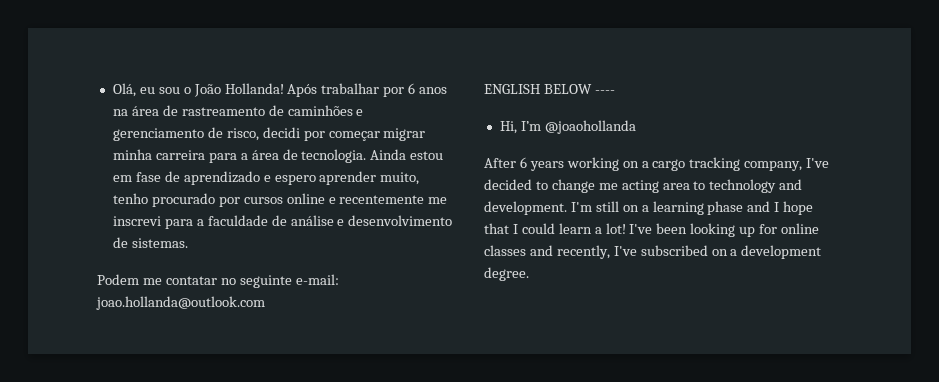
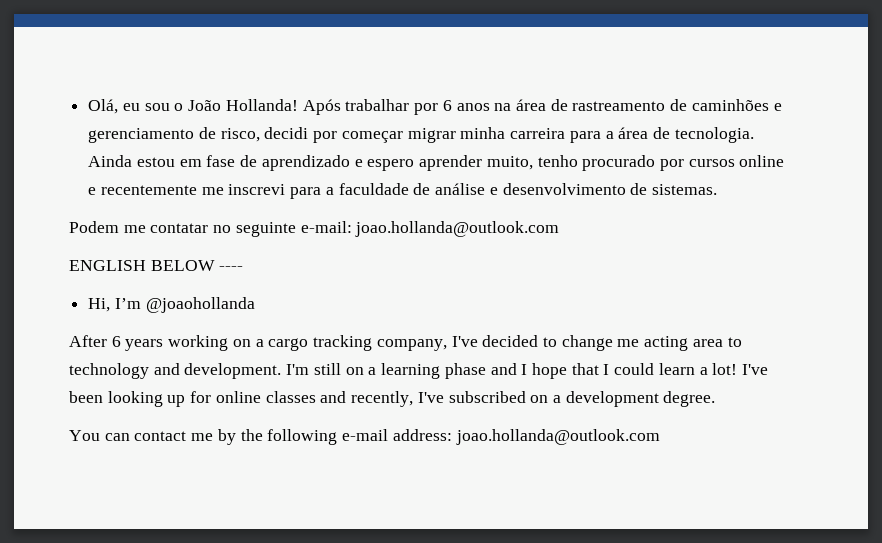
(529, 274) none -> [69,429,660,445] // You can contact me by the following e-mail address: joao.hollanda@outlook.com

